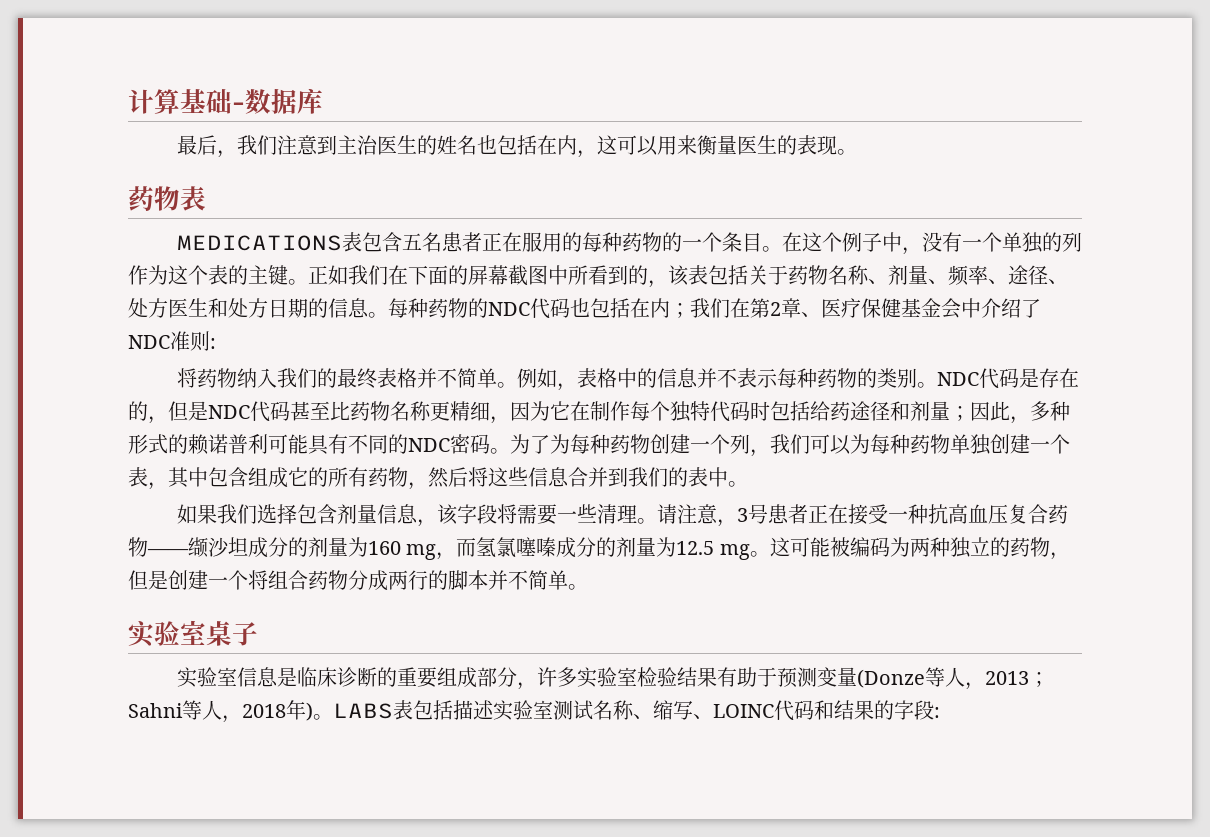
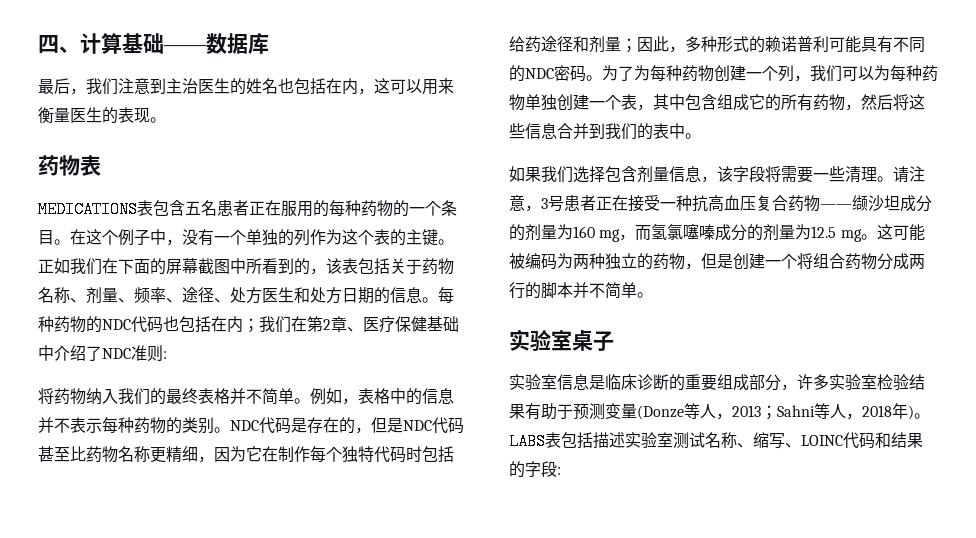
(128, 101) none -> [38,35,80,54] 四、
[232,102,245,111] – -> [163,45,207,51] ——
[921,298,961,319] 金会 -> [443,316,459,332] 础

